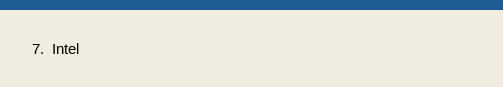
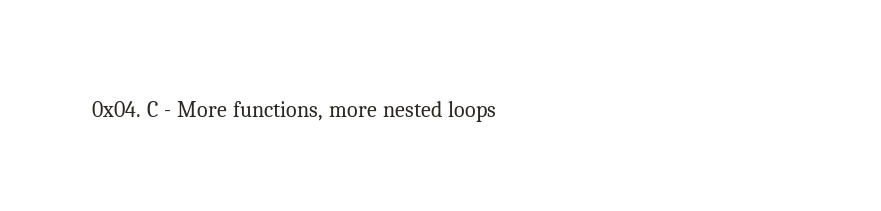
[32,43,80,54] 7. Intel -> [92,101,496,122] 0x04. C - More functions, more nested loops

